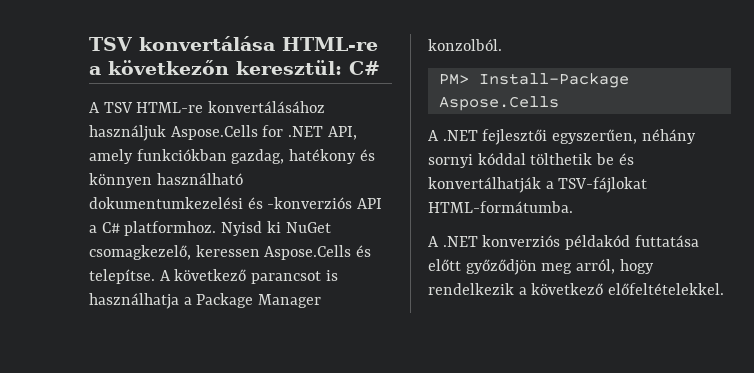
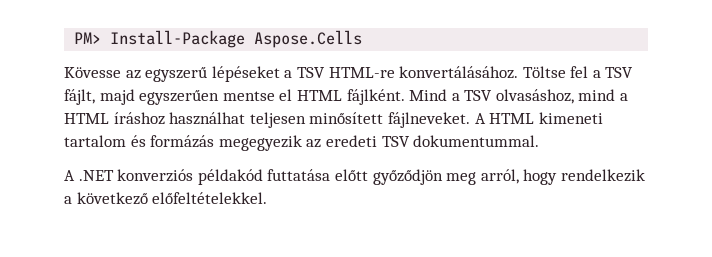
[89,36,378,51] [89,60,380,75] [89,101,326,113] [89,125,357,141] [89,149,375,164] [89,173,243,188] [89,197,383,209] [89,221,331,236] [89,245,372,260] [89,269,338,284] [89,293,322,309] [428,39,502,51] [438,73,629,88] [438,96,559,111] [428,129,696,145] [428,153,634,168] [428,177,648,193] [428,201,573,213] TSV konvertálása HTML-re a következőn keresztül: C# // A TSV HTML-re konvertálásához használjuk Aspose.Cells for .NET API, amely funkciókban gazdag, hatékony és könnyen használható dokumentumkezelési és -konverziós API a C# platformhoz. Nyisd ki NuGet csomagkezelő, keressen Aspose.Cells és telepítse. A következő parancsot is használhatja a Package Manager konzolból. // PM> Install-Package Aspose.Cells // A .NET fejlesztői egyszerűen, néhány sornyi kóddal tölthetik be és konvertálhatják a TSV-fájlokat HTML-formátumba. -> [74,30,363,48] [64,66,634,82] [64,89,629,105] [64,112,603,128] [64,135,540,151] PM> Install-Package Aspose.Cells // Kövesse az egyszerű lépéseket a TSV HTML-re konvertálásához. Töltse fel a TSV fájlt, majd egyszerűen mentse el HTML fájlként. Mind a TSV olvasáshoz, mind a HTML íráshoz használhat teljesen minősített fájlneveket. A HTML kimeneti tartalom és formázás megegyezik az eredeti TSV dokumentummal.

